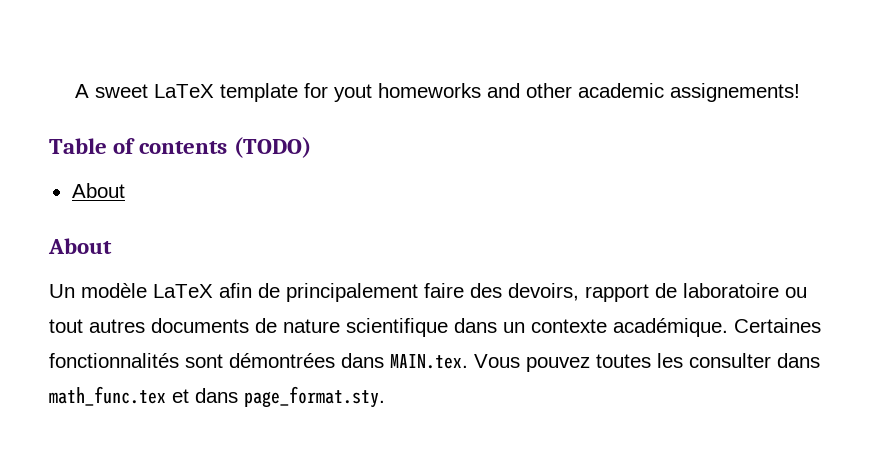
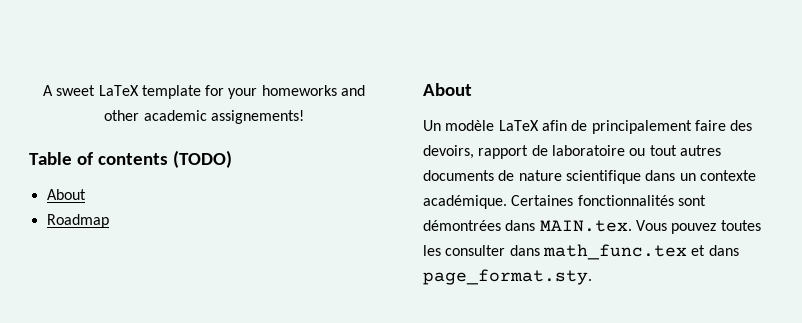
[333,84,372,102] yout -> [228,88,258,99] your
(125, 190) none -> [46,214,109,228] // Roadmap

